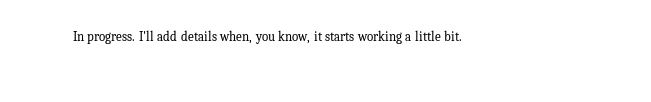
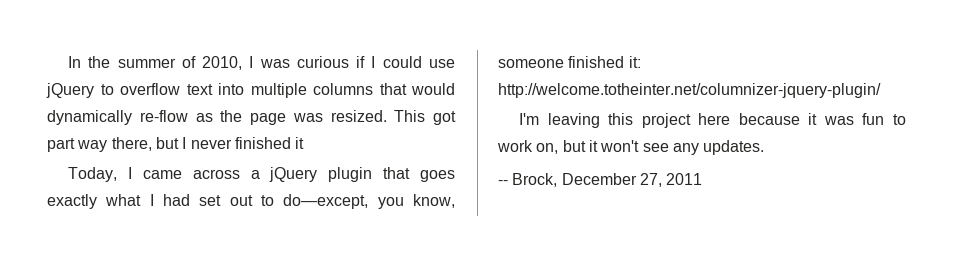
[87,30,463,44] progress. I'll add details when, you know, it starts working a little bit. -> [88,56,455,70] [46,83,455,98] [47,110,456,125] [47,137,305,152] [68,167,455,182] [47,194,455,209] [498,56,641,68] [498,83,881,98] [519,113,906,128] [497,140,765,155] [498,173,703,187] the summer of 2010, I was curious if I could use jQuery to overflow text into multiple columns that would dynamically re-flow as the page was resized. This got part way there, but I never finished it // Today, I came across a jQuery plugin that goes exactly what I had set out to do—except, you know, someone finished it: http://welcome.totheinter.net/columnizer-jquery-plugin/ // I'm leaving this project here because it was fun to work on, but it won't see any updates. // -- Brock, December 27, 2011

